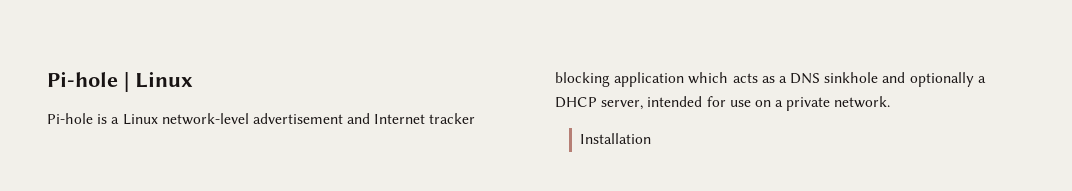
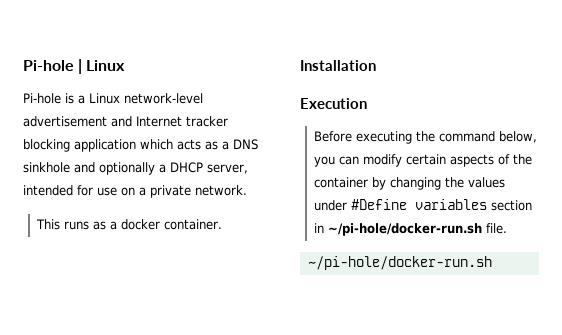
[580,133,652,144] Installation -> [36,219,223,230] [300,60,376,71] [300,98,367,109] [314,131,538,144] [314,154,533,167] [314,177,506,190] [314,199,533,211] [314,223,508,236] [307,256,492,270] This runs as a docker container. // Installation // Execution // Before executing the command below, you can modify certain aspects of the container by changing the values under #Define variables section in ~/pi-hole/docker-run.sh file. // ~/pi-hole/docker-run.sh

